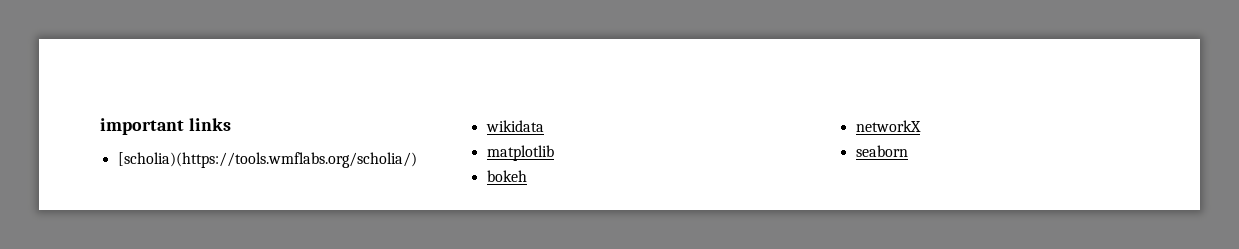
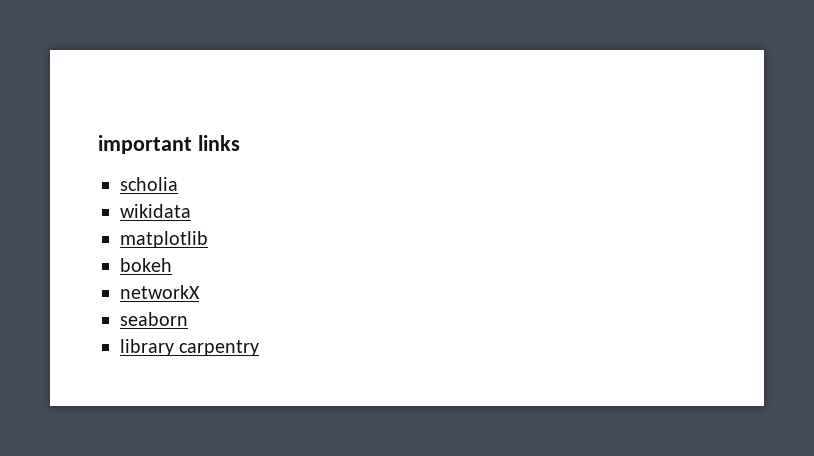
[117,152,417,168] [scholia)(https://tools.wmflabs.org/scholia/) -> [120,177,178,191] scholia
(908, 151) none -> [120,339,260,356] // library carpentry

